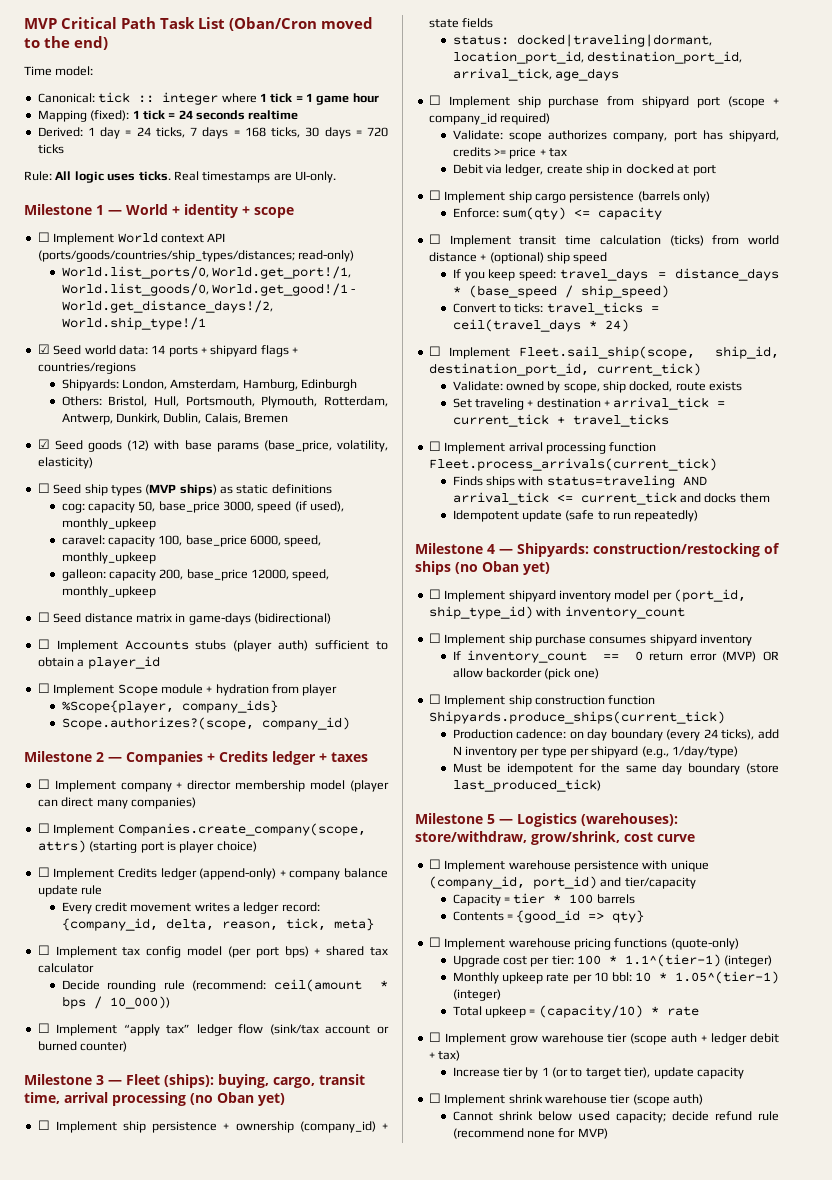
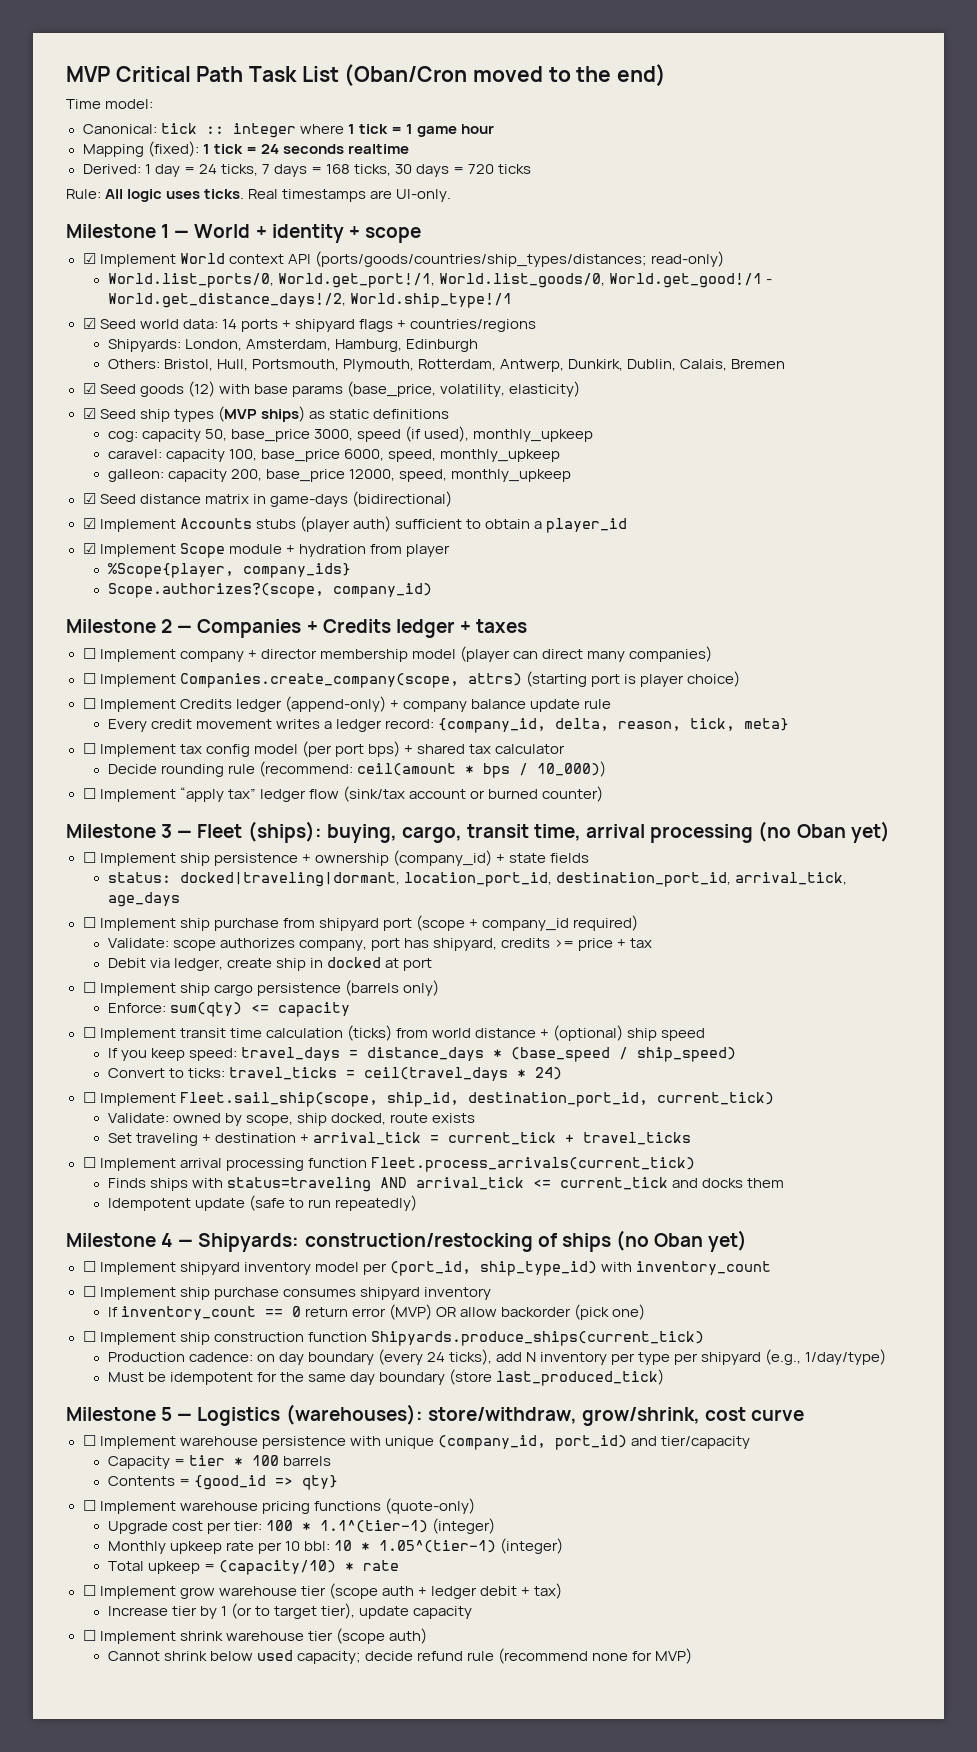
[37,232,50,242] ☐ -> [82,253,96,264] ☑
[37,483,50,493] ☐ -> [82,408,96,419] ☑
[37,612,50,622] ☐ -> [82,493,96,504] ☑
[37,639,50,649] ☐ -> [82,518,96,529] ☑
[37,683,50,693] ☐ -> [82,543,96,554] ☑

